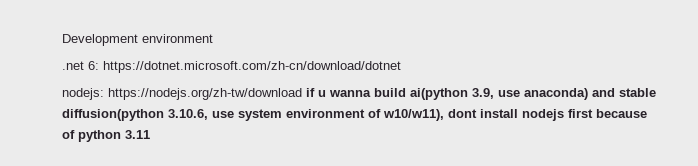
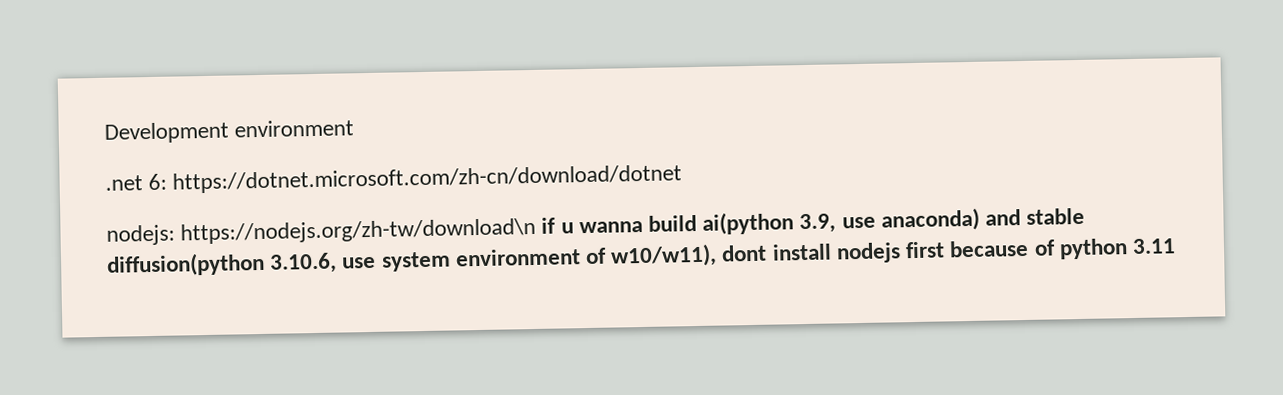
[108,88,302,100] https://nodejs.org/zh-tw/download -> [180,217,537,245] https://nodejs.org/zh-tw/download\n

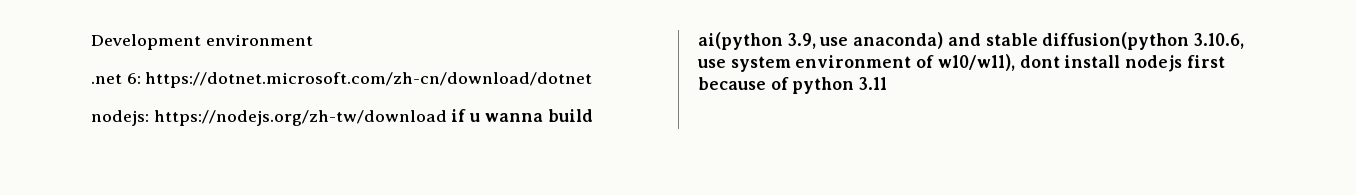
[180,217,537,245] https://nodejs.org/zh-tw/download\n -> [153,110,447,126] https://nodejs.org/zh-tw/download

